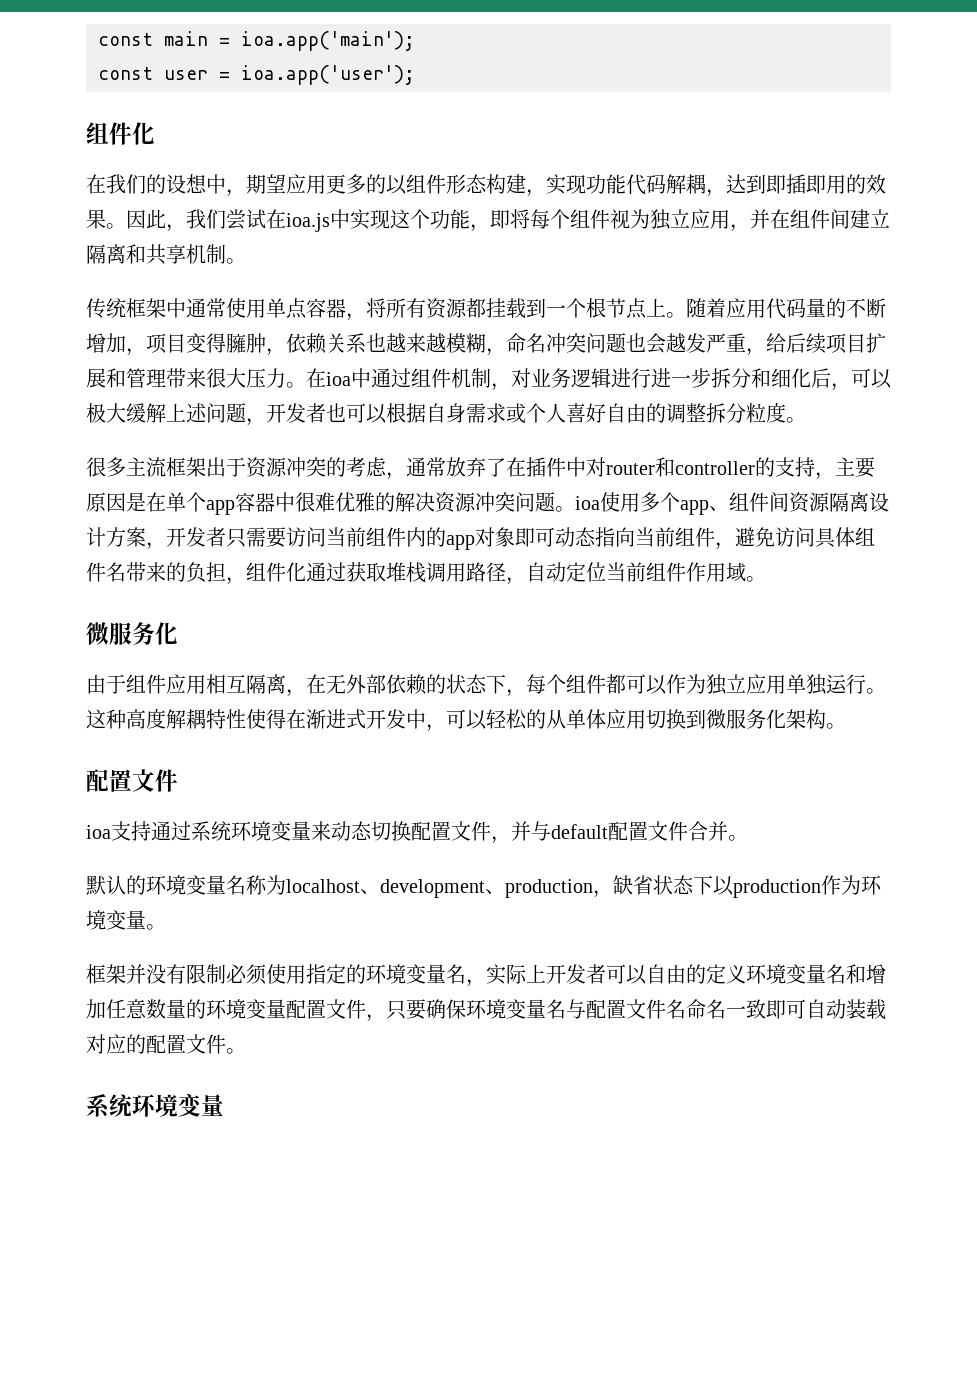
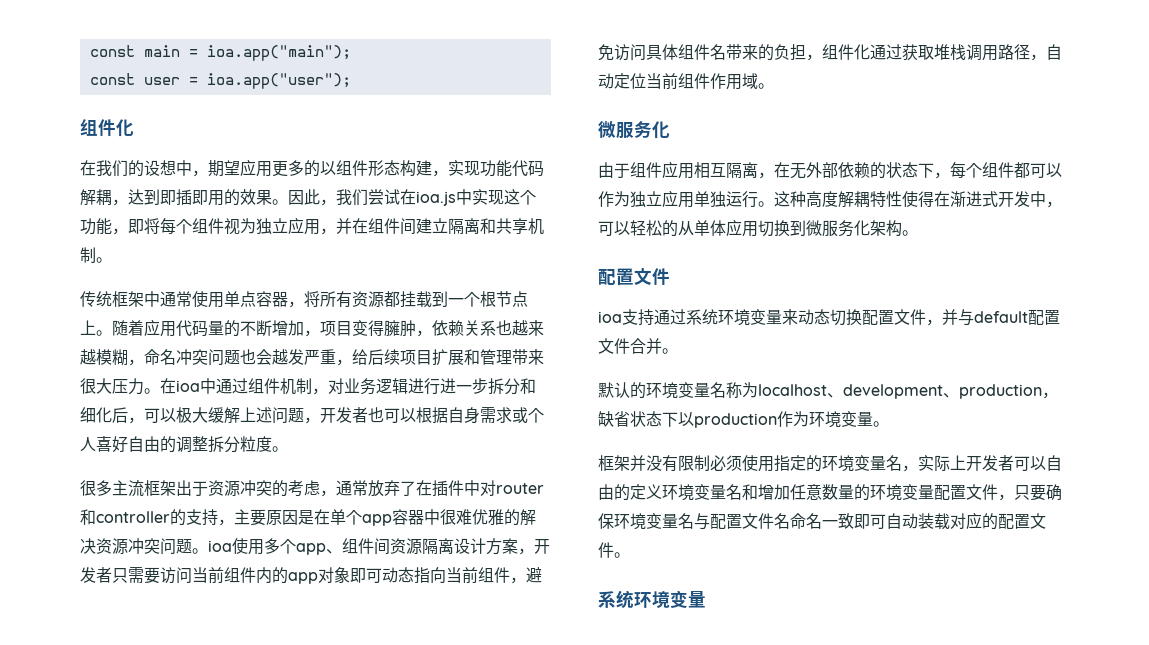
[241,31,415,51] ioa.app('main'); -> [206,45,351,61] ioa.app("main");
[241,65,415,85] ioa.app('user'); -> [206,73,351,89] ioa.app("user");

